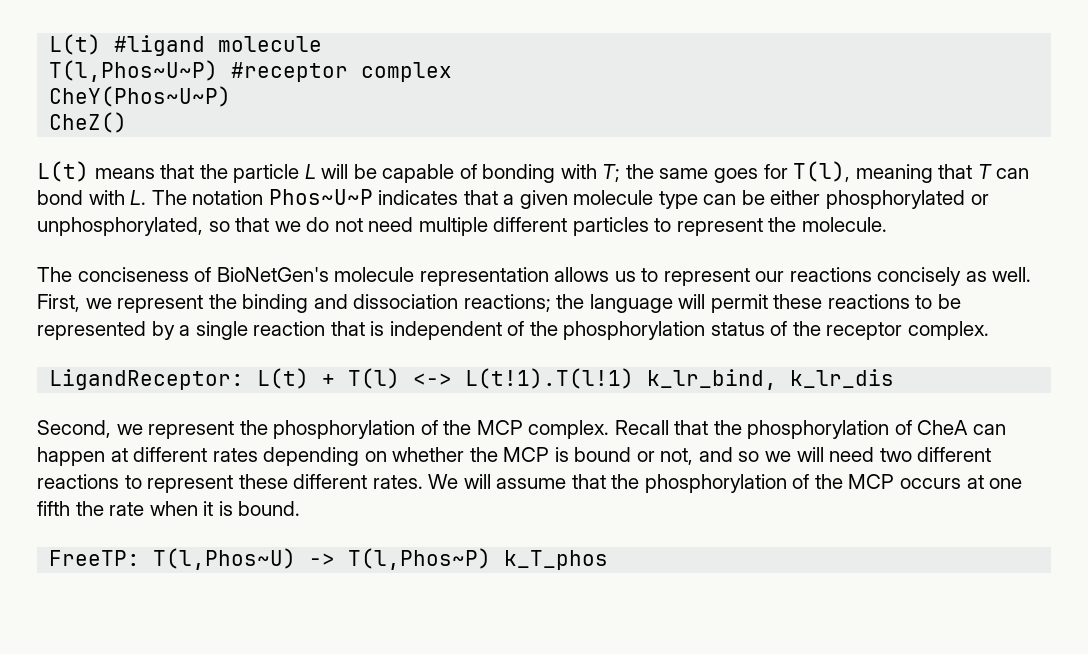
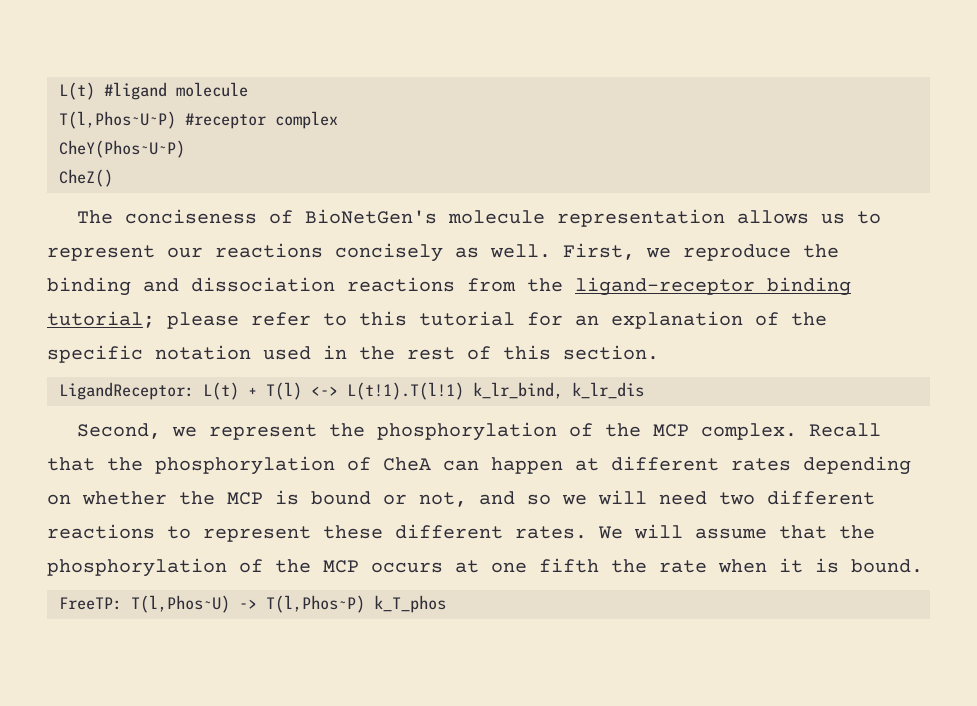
[37,161,1030,183] [37,189,989,209] [37,217,887,236] // L(t) means that the particle L will be capable of bonding with T; the same goes for T(l), meaning that T can bond with L. The notation Phos~U~P indicates that a given molecule type can be either phosphorylated or unphosphorylated, so that we do not need multiple different particles to represent the molecule. -> (113, 178) none
[117,295,204,313] represent -> [683,244,791,261] reproduce
[463,294,962,313] [37,321,990,340] reactions; the language will permit these reactions to be represented by a single reaction that is independent of the phosphorylation status of the receptor complex. -> [347,277,851,296] [47,311,827,329] [47,345,659,363] reactions from the ligand-receptor binding tutorial; please refer to this tutorial for an explanation of the specific notation used in the rest of this section.

